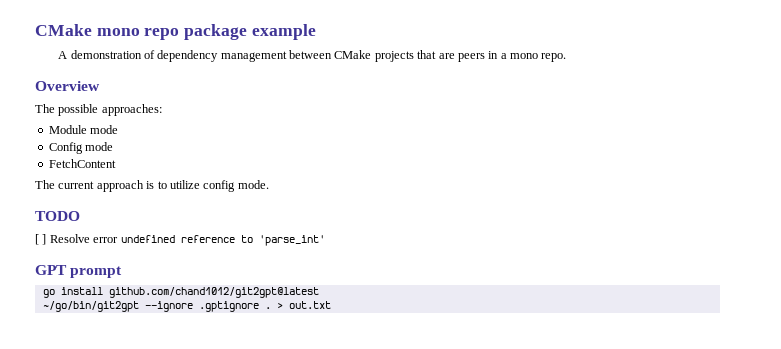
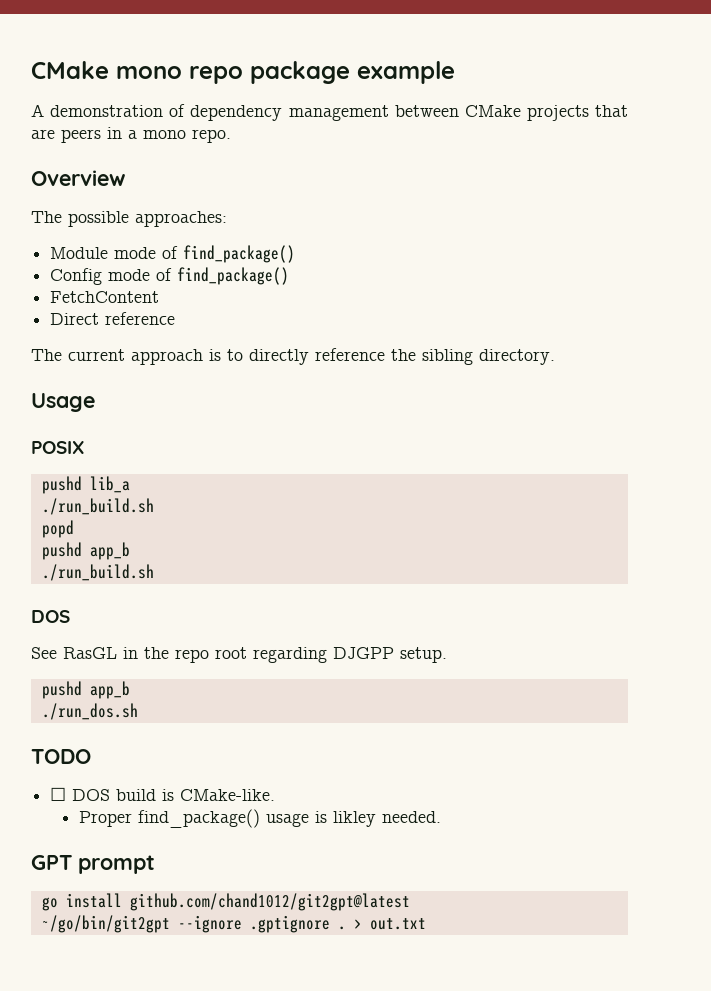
(119, 129) none -> [162,245,296,263] of find_package()
(114, 146) none -> [156,267,290,285] of find_package()
(116, 163) none -> [50,312,176,325] // Direct reference
[169,180,269,192] [35,211,80,221] [35,234,325,246] utilize config mode. // TODO // [ ] Resolve error undefined reference to 'parse_int' -> [249,348,555,365] [31,393,95,412] [31,441,84,454] [41,476,130,494] [41,498,154,515] [41,520,74,538] [41,542,130,560] [41,564,154,581] [31,610,70,623] [31,647,447,663] [41,681,130,699] [41,703,138,720] [31,749,91,764] [50,787,276,801] [78,809,441,828] directly reference the sibling directory. // Usage // POSIX // pushd lib_a // ./run_build.sh // popd // pushd app_b // ./run_build.sh // DOS // See RasGL in the repo root regarding DJGPP setup. // pushd app_b // ./run_dos.sh // TODO // ☐ DOS build is CMake-like. // Proper find_package() usage is likley needed.

